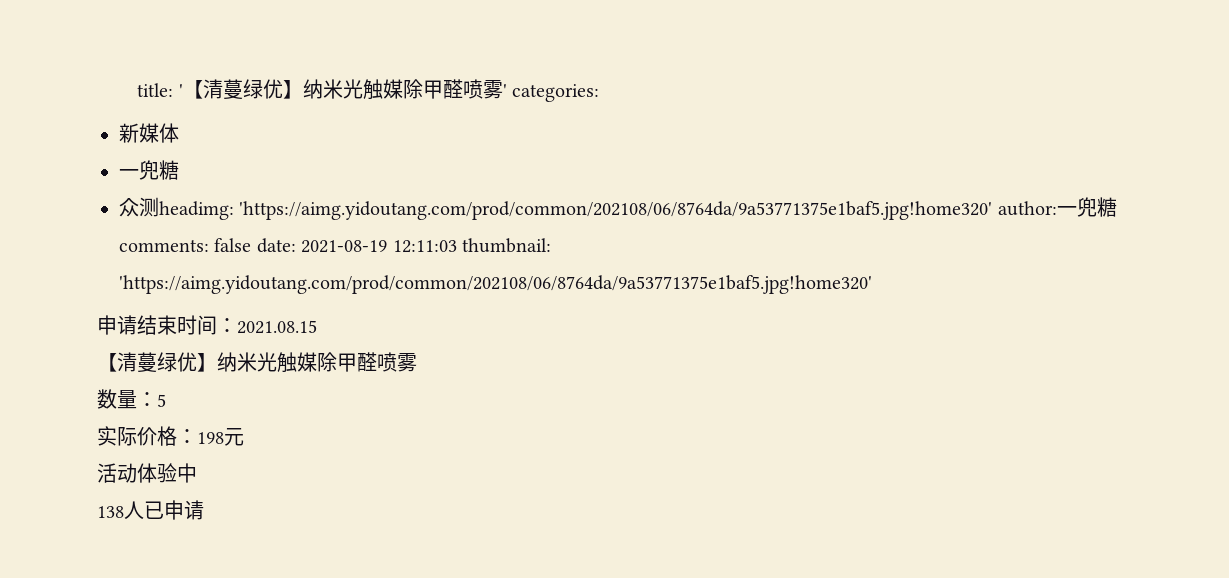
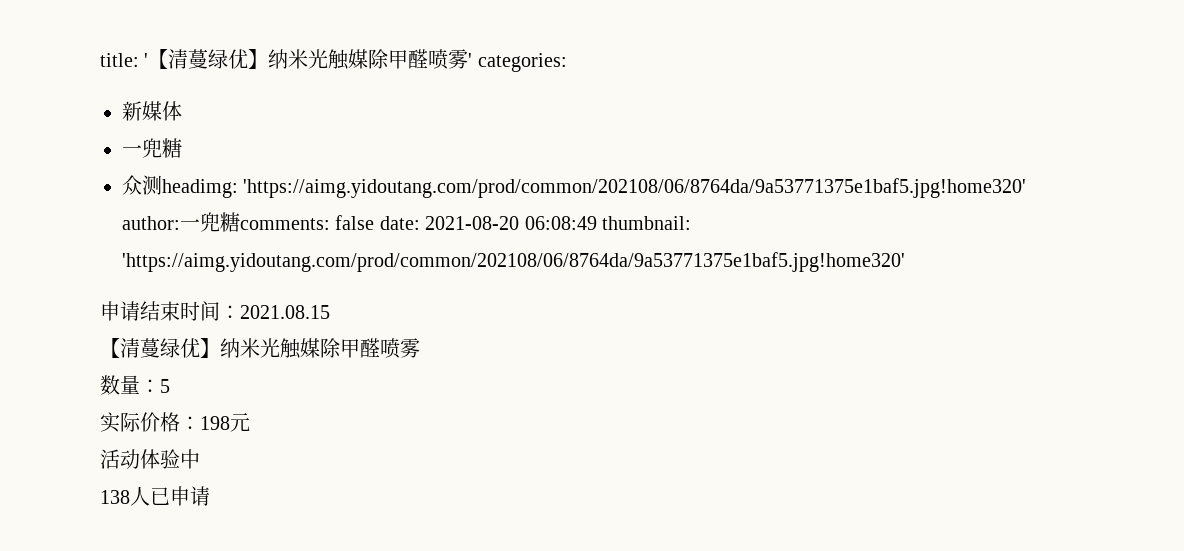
[301,240,457,253] 2021-08-19 12:11:03 -> [425,216,597,230] 2021-08-20 06:08:49

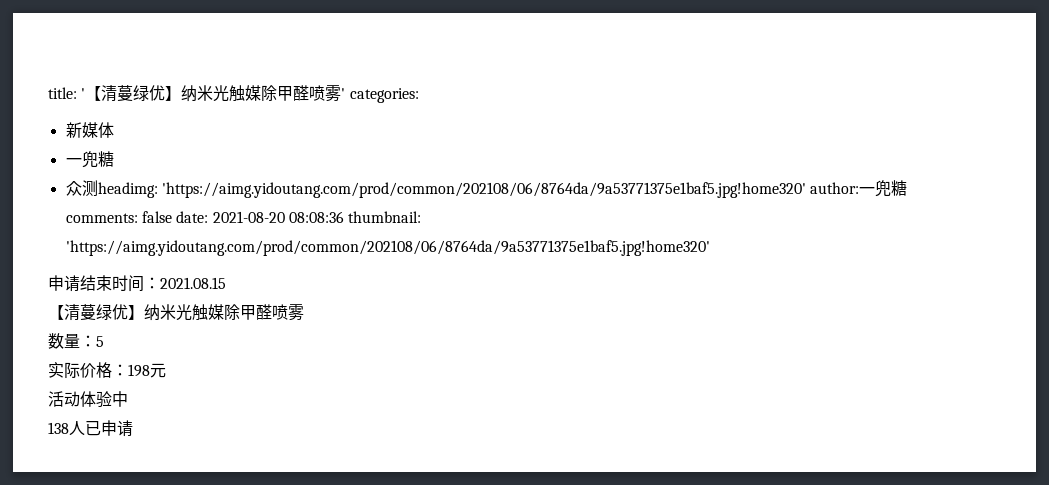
[524,216,597,230] 06:08:49 -> [288,211,344,223] 08:08:36

